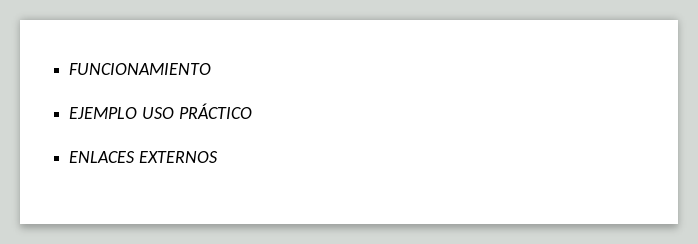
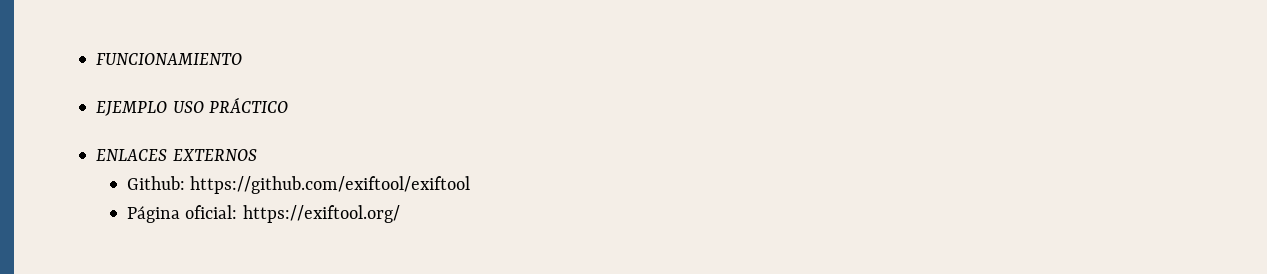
(218, 157) none -> [127,176,471,194] [127,205,400,223] // Github: https://github.com/exiftool/exiftool // Página oficial: https://exiftool.org/

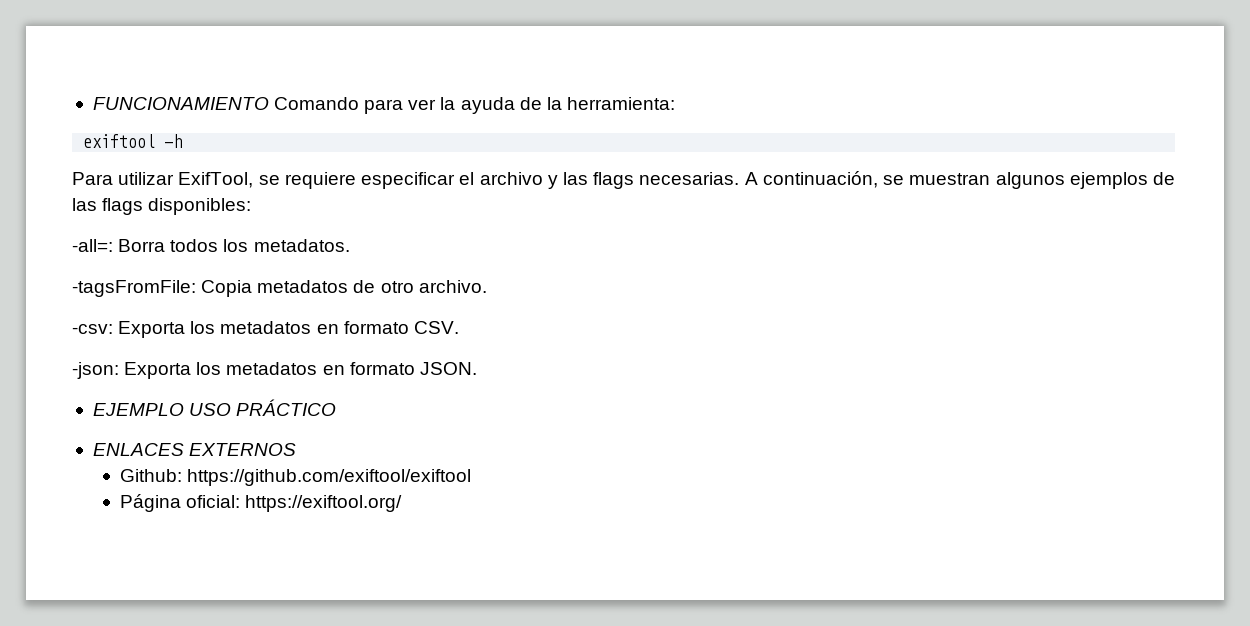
(243, 59) none -> [274,97,675,114] [83,134,183,148] [72,171,1175,189] [72,198,252,215] [72,239,350,252] [72,280,487,297] [72,321,459,338] [72,362,477,379] Comando para ver la ayuda de la herramienta: // exiftool -h // Para utilizar ExifTool, se requiere especificar el archivo y las flags necesarias. A continuación, se muestran algunos ejemplos de las flags disponibles: // -all=: Borra todos los metadatos. // -tagsFromFile: Copia metadatos de otro archivo. // -csv: Exporta los metadatos en formato CSV. // -json: Exporta los metadatos en formato JSON.

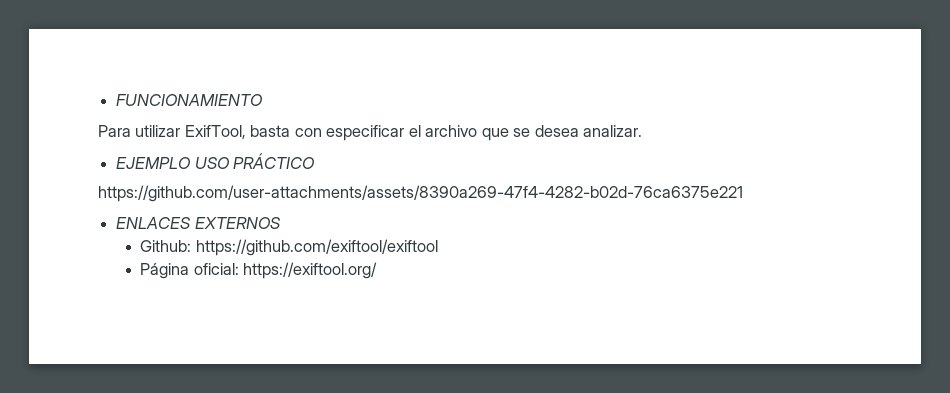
[274,97,675,114] [83,134,183,148] Comando para ver la ayuda de la herramienta: // exiftool -h -> (264, 100) none
[258,172,356,189] se requiere -> [250,125,322,137] basta con
[547,171,1175,189] [72,198,252,215] [72,239,350,252] [72,280,487,297] [72,321,459,338] [72,362,477,379] y las flags necesarias. A continuación, se muestran algunos ejemplos de las flags disponibles: // -all=: Borra todos los metadatos. // -tagsFromFile: Copia metadatos de otro archivo. // -csv: Exporta los metadatos en formato CSV. // -json: Exporta los metadatos en formato JSON. -> [481,125,643,141] que se desea analizar.
(337, 407) none -> [98,185,743,202] // https://github.com/user-attachments/assets/8390a269-47f4-4282-b02d-76ca6375e221

